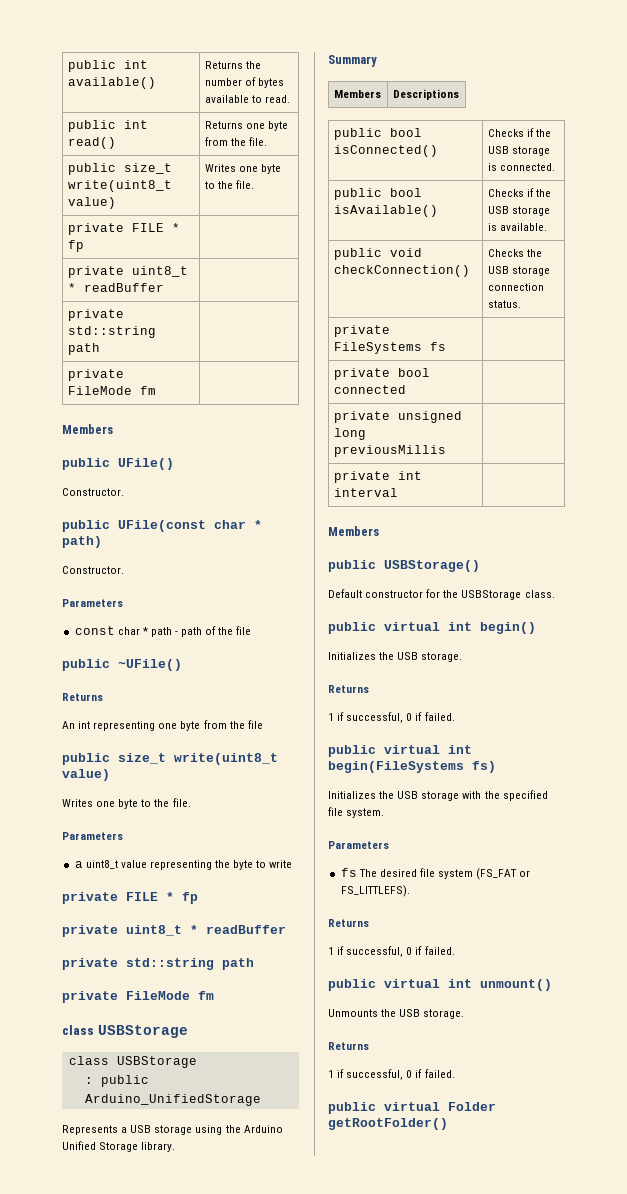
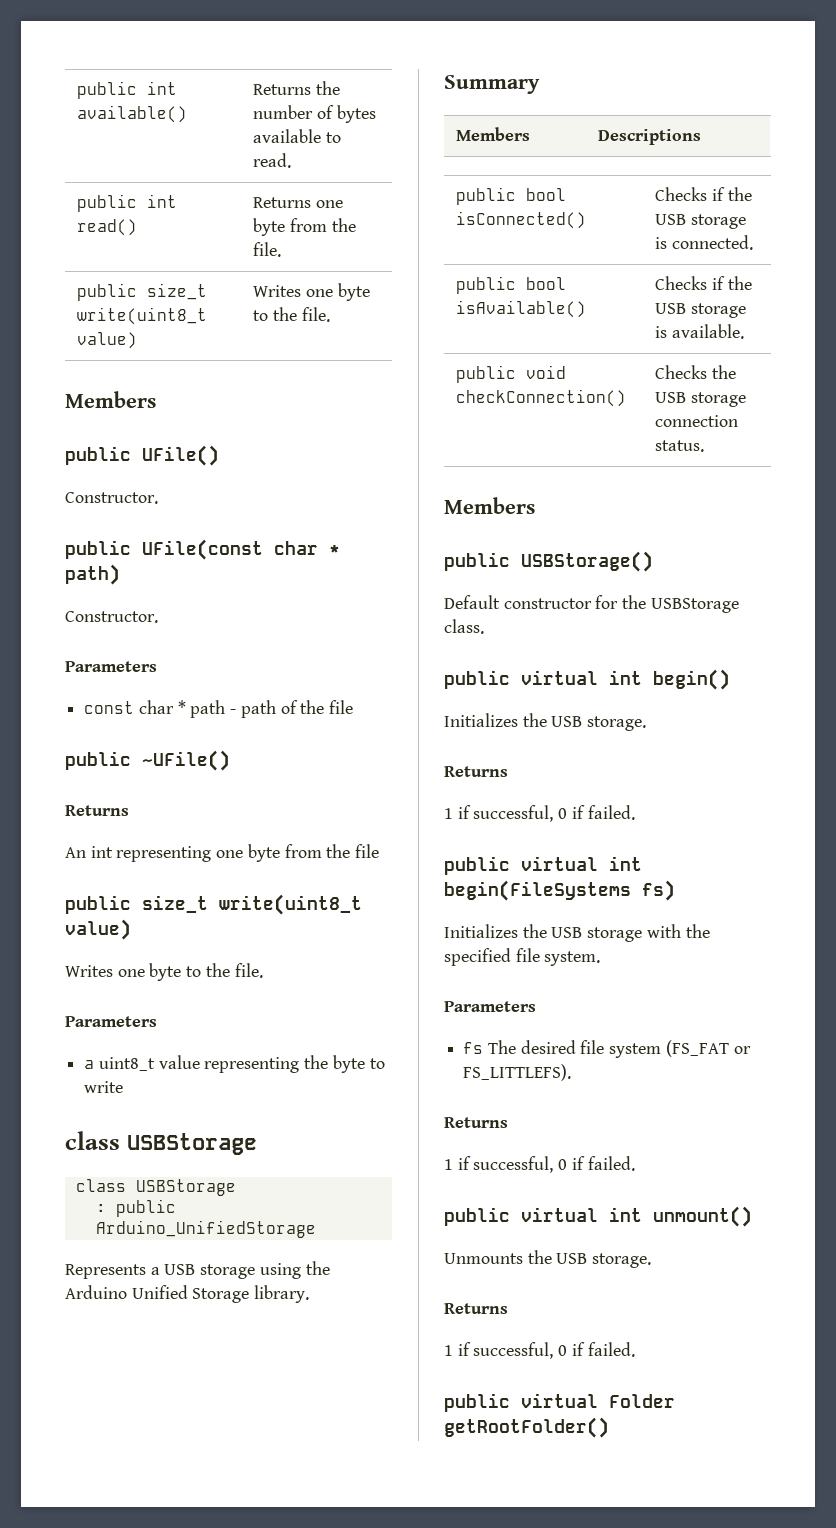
[67,223,180,235] [67,240,84,252] [67,266,188,278] [67,283,164,292] [67,309,124,321] [67,326,156,338] [67,343,100,355] [67,369,124,381] [67,386,156,395] // private FILE * fp | // private uint8_t * readBuffer | // private std::string path | // private FileMode fm | -> (330, 314) none
[62,892,198,904] [62,925,286,937] [62,958,254,970] [62,991,214,1003] // private FILE * fp // private uint8_t * readBuffer // private std::string path // private FileMode fm -> (124, 1087) none
[333,325,390,337] [333,342,446,354] [333,368,430,380] [333,385,406,394] [333,411,462,423] [333,428,366,440] [333,445,446,457] [333,471,422,483] [333,488,398,497] // private FileSystems fs | // private bool connected | // private unsigned long previousMillis | // private int interval | -> (705, 446) none

